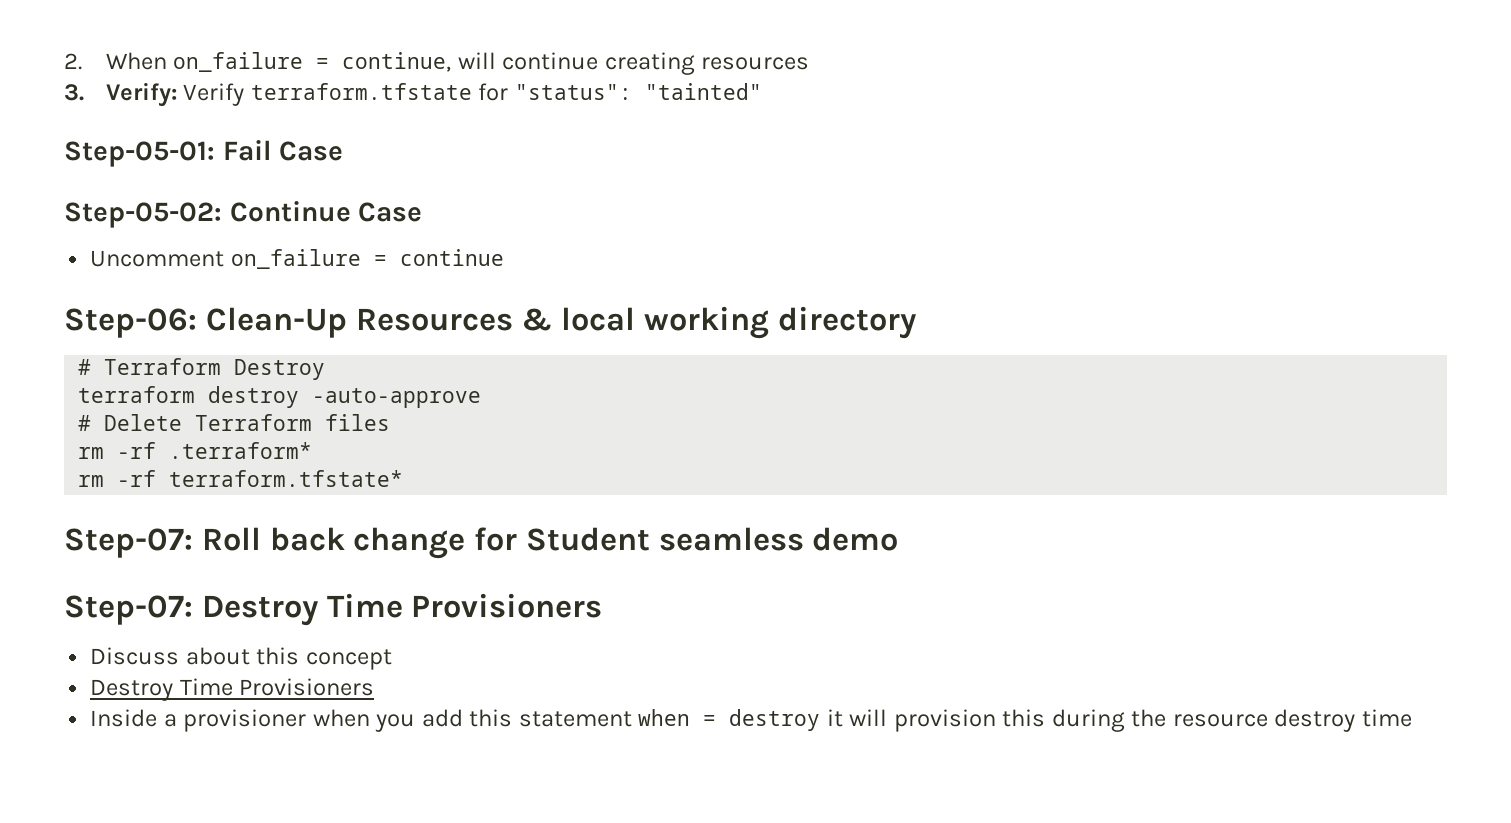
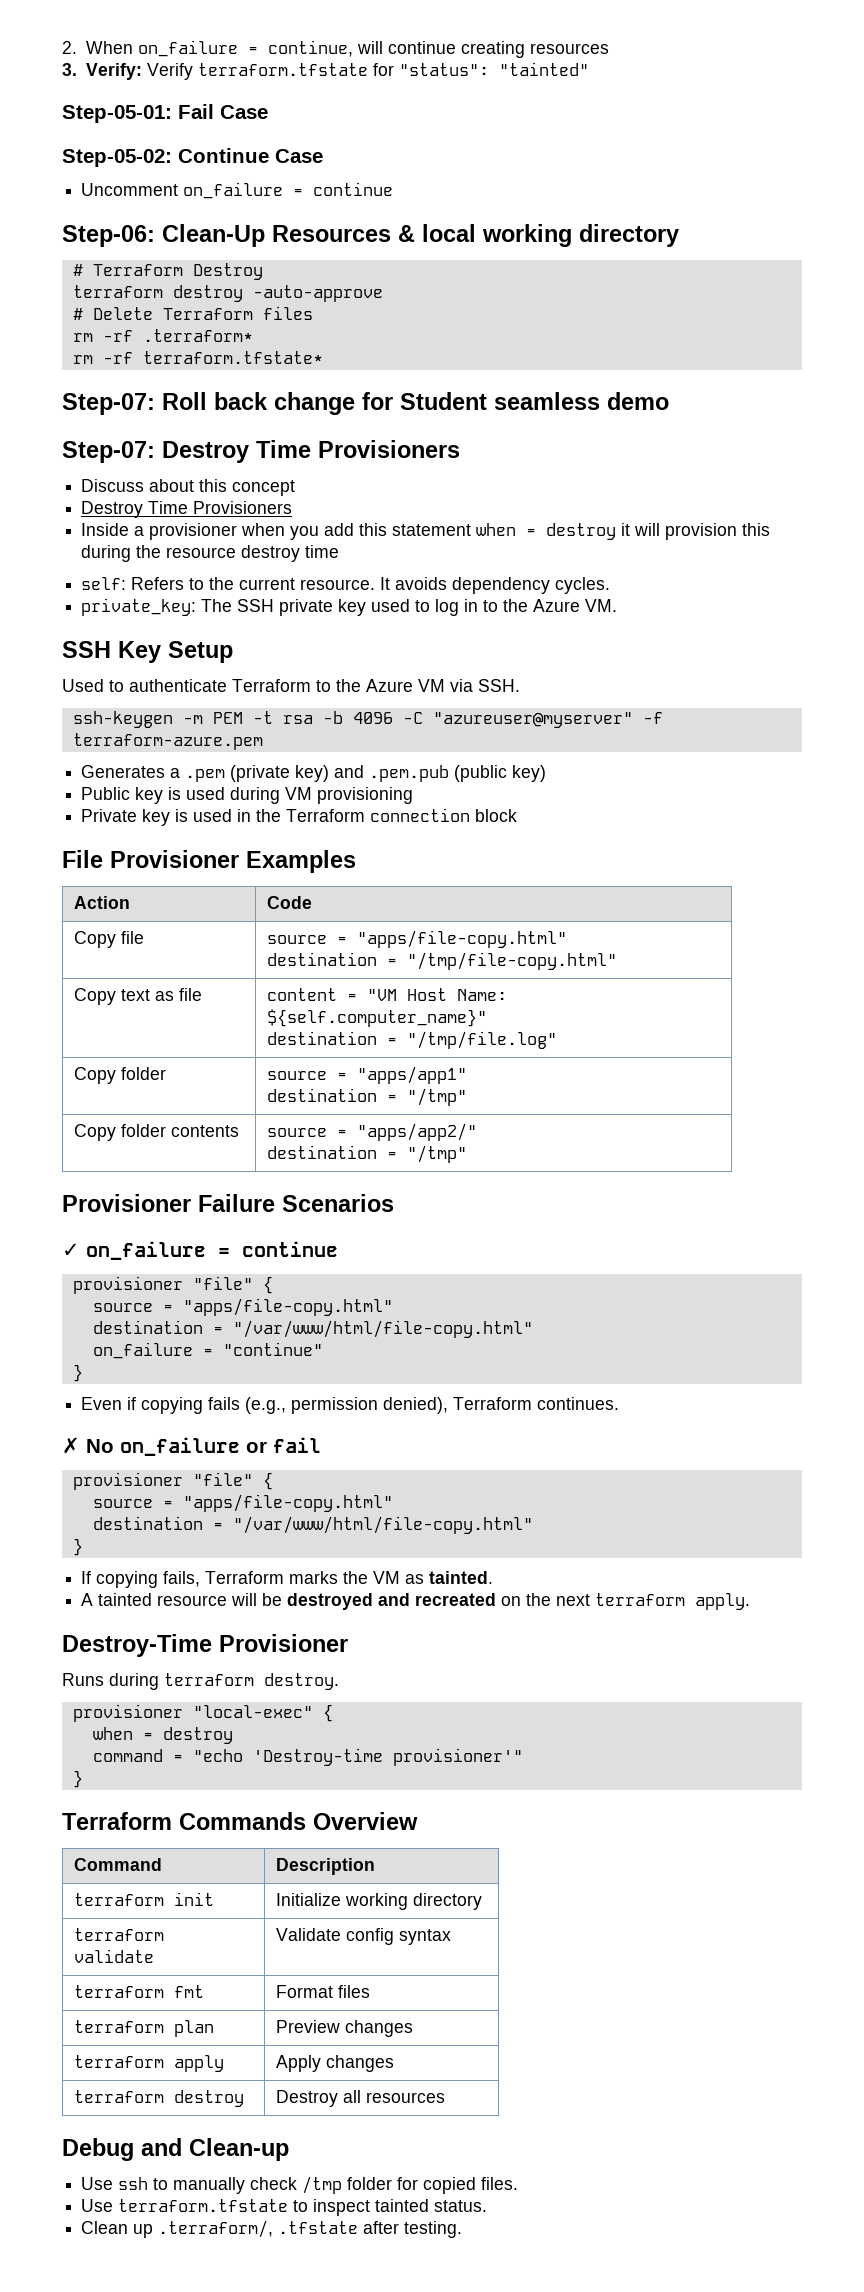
(1412, 718) none -> [81,577,611,594] [81,598,618,616] [62,641,233,663] [62,679,520,692] [72,711,663,728] [72,733,263,750] [81,765,547,782] [81,787,414,804] [81,808,518,826] [62,850,356,873] [74,896,131,909] [267,896,313,909] [74,931,145,948] [267,930,568,948] [267,952,618,970] [74,988,203,1005] [267,988,508,1001] [267,1009,488,1027] [267,1031,558,1049] [74,1067,167,1084] [267,1066,468,1084] [267,1088,468,1106] [74,1124,240,1141] [267,1123,478,1141] [267,1145,468,1163] [62,1194,394,1212] [62,1241,338,1260] [72,1276,273,1294] [92,1298,393,1316] [92,1320,533,1338] [92,1342,323,1359] [72,1364,83,1382] [81,1397,620,1414] [62,1437,321,1456] [72,1472,273,1490] [92,1494,393,1512] [92,1516,533,1534] [72,1538,83,1556] [81,1571,494,1588] [81,1593,751,1610] [62,1634,348,1657] [62,1673,339,1690] [72,1704,333,1722] [92,1727,233,1744] [92,1748,523,1766] [72,1770,83,1788] [62,1812,418,1830] [74,1858,163,1871] [276,1858,376,1875] [74,1892,215,1906] [276,1893,483,1910] [74,1928,165,1941] [74,1949,155,1963] [276,1928,452,1945] [74,1985,205,1998] [276,1985,371,1998] [74,2020,215,2037] [276,2020,414,2037] [74,2055,225,2072] [276,2055,395,2072] [74,2090,245,2107] [276,2090,446,2107] [62,2138,289,2161] [81,2176,519,2194] [81,2199,488,2216] [81,2220,463,2238] // self: Refers to the current resource. It avoids dependency cycles. // private_key: The SSH private key used to log in to the Azure VM. // SSH Key Setup // Used to authenticate Terraform to the Azure VM via SSH. // ssh-keygen -m PEM -t rsa -b 4096 -C "azureuser@myserver" -f terraform-azure.pem // Generates a .pem (private key) and .pem.pub (public key) // Public key is used during VM provisioning // Private key is used in the Terraform connection block // File Provisioner Examples // Action | Code // Copy file | source = "apps/file-copy.html" // destination = "/tmp/file-copy.html" // Copy text as file | content = "VM Host Name: ${self.computer_name}" // destination = "/tmp/file.log" // Copy folder | source = "apps/app1" // destination = "/tmp" // Copy folder contents | source = "apps/app2/" // destination = "/tmp" // Provisioner Failure Scenarios // ✓ on_failure = continue // provisioner "file" { // source = "apps/file-copy.html" // destination = "/var/www/html/file-copy.html" // on_failure = "continue" // } // Even if copying fails (e.g., permission denied), Terraform continues. // ✗ No on_failure or fail // provisioner "file" { // source = "apps/file-copy.html" // destination = "/var/www/html/file-copy.html" // } // If copying fails, Terraform marks the VM as tainted. // A tainted resource will be destroyed and recreated on the next terraform apply. // Destroy-Time Provisioner // Runs during terraform destroy. // provisioner "local-exec" { // when = destroy // command = "echo 'Destroy-time provisioner'" // } // Terraform Commands Overview // Command | Description // terraform init | Initialize working directory // terraform validate | Validate config syntax // terraform fmt | Format files // terraform plan | Preview changes // terraform apply | Apply changes // terraform destroy | Destroy all resources // Debug and Clean-up // Use ssh to manually check /tmp folder for copied files. // Use terraform.tfstate to inspect tainted status. // Clean up .terraform/, .tfstate after testing.

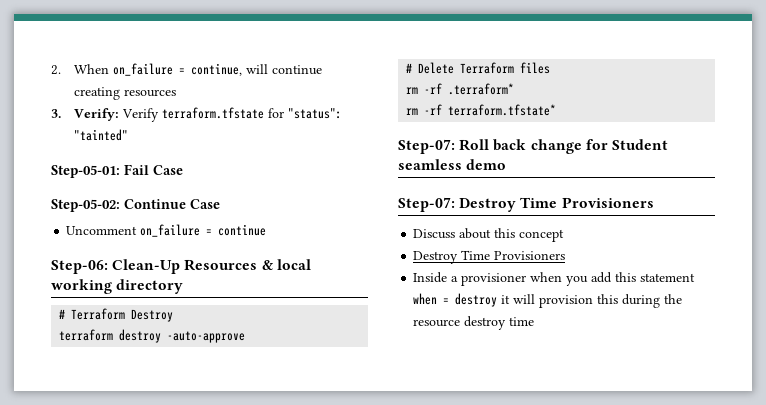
[81,577,611,594] [81,598,618,616] [62,641,233,663] [62,679,520,692] [72,711,663,728] [72,733,263,750] [81,765,547,782] [81,787,414,804] [81,808,518,826] [62,850,356,873] [74,896,131,909] [267,896,313,909] [74,931,145,948] [267,930,568,948] [267,952,618,970] [74,988,203,1005] [267,988,508,1001] [267,1009,488,1027] [267,1031,558,1049] [74,1067,167,1084] [267,1066,468,1084] [267,1088,468,1106] [74,1124,240,1141] [267,1123,478,1141] [267,1145,468,1163] [62,1194,394,1212] [62,1241,338,1260] [72,1276,273,1294] [92,1298,393,1316] [92,1320,533,1338] [92,1342,323,1359] [72,1364,83,1382] [81,1397,620,1414] [62,1437,321,1456] [72,1472,273,1490] [92,1494,393,1512] [92,1516,533,1534] [72,1538,83,1556] [81,1571,494,1588] [81,1593,751,1610] [62,1634,348,1657] [62,1673,339,1690] [72,1704,333,1722] [92,1727,233,1744] [92,1748,523,1766] [72,1770,83,1788] [62,1812,418,1830] [74,1858,163,1871] [276,1858,376,1875] [74,1892,215,1906] [276,1893,483,1910] [74,1928,165,1941] [74,1949,155,1963] [276,1928,452,1945] [74,1985,205,1998] [276,1985,371,1998] [74,2020,215,2037] [276,2020,414,2037] [74,2055,225,2072] [276,2055,395,2072] [74,2090,245,2107] [276,2090,446,2107] [62,2138,289,2161] [81,2176,519,2194] [81,2199,488,2216] [81,2220,463,2238] // self: Refers to the current resource. It avoids dependency cycles. // private_key: The SSH private key used to log in to the Azure VM. // SSH Key Setup // Used to authenticate Terraform to the Azure VM via SSH. // ssh-keygen -m PEM -t rsa -b 4096 -C "azureuser@myserver" -f terraform-azure.pem // Generates a .pem (private key) and .pem.pub (public key) // Public key is used during VM provisioning // Private key is used in the Terraform connection block // File Provisioner Examples // Action | Code // Copy file | source = "apps/file-copy.html" // destination = "/tmp/file-copy.html" // Copy text as file | content = "VM Host Name: ${self.computer_name}" // destination = "/tmp/file.log" // Copy folder | source = "apps/app1" // destination = "/tmp" // Copy folder contents | source = "apps/app2/" // destination = "/tmp" // Provisioner Failure Scenarios // ✓ on_failure = continue // provisioner "file" { // source = "apps/file-copy.html" // destination = "/var/www/html/file-copy.html" // on_failure = "continue" // } // Even if copying fails (e.g., permission denied), Terraform continues. // ✗ No on_failure or fail // provisioner "file" { // source = "apps/file-copy.html" // destination = "/var/www/html/file-copy.html" // } // If copying fails, Terraform marks the VM as tainted. // A tainted resource will be destroyed and recreated on the next terraform apply. // Destroy-Time Provisioner // Runs during terraform destroy. // provisioner "local-exec" { // when = destroy // command = "echo 'Destroy-time provisioner'" // } // Terraform Commands Overview // Command | Description // terraform init | Initialize working directory // terraform validate | Validate config syntax // terraform fmt | Format files // terraform plan | Preview changes // terraform apply | Apply changes // terraform destroy | Destroy all resources // Debug and Clean-up // Use ssh to manually check /tmp folder for copied files. // Use terraform.tfstate to inspect tainted status. // Clean up .terraform/, .tfstate after testing. -> (535, 321) none

